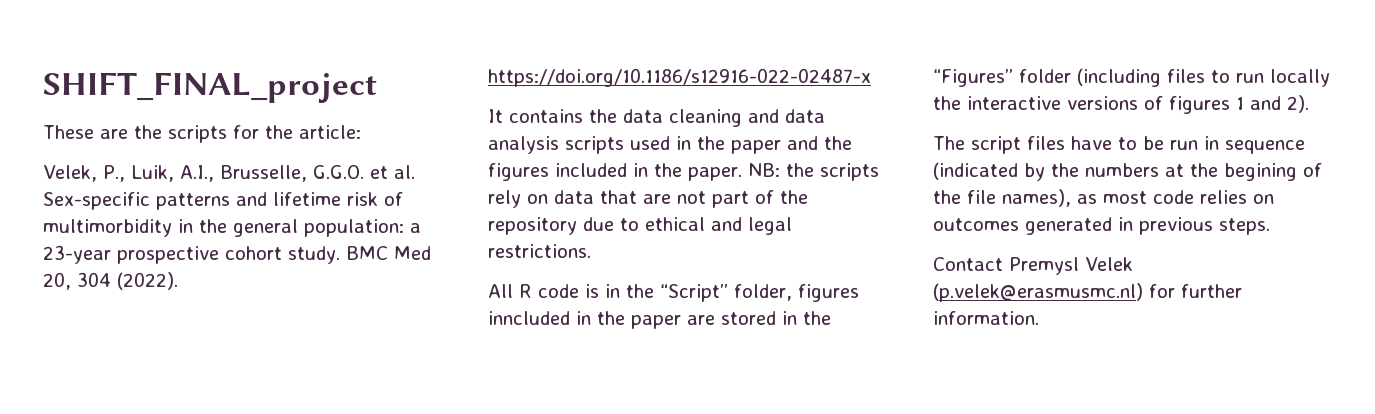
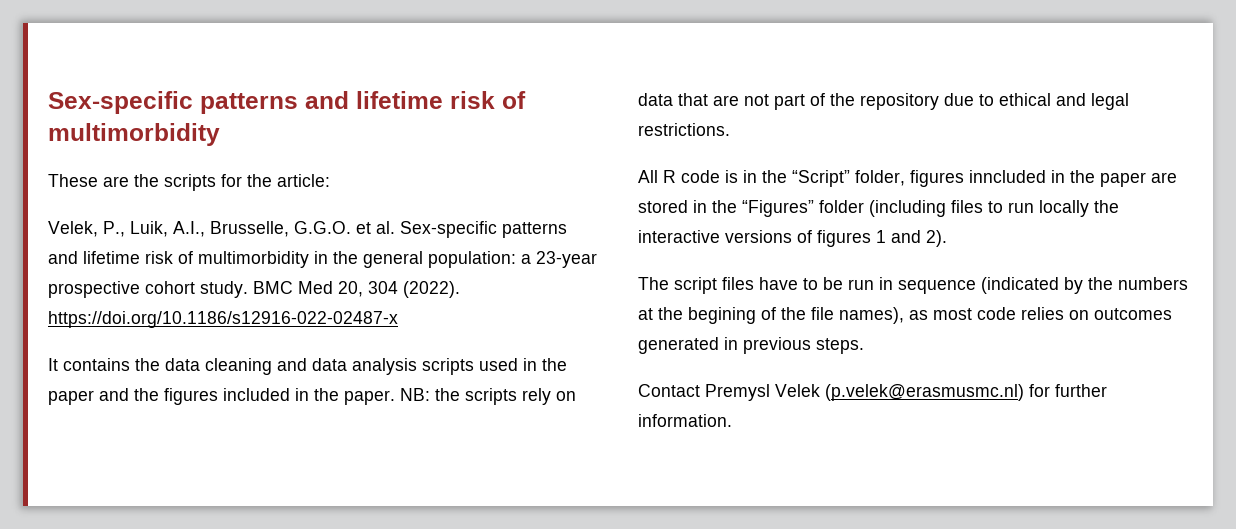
[43,72,377,103] SHIFT_FINAL_project -> [48,91,526,114] [48,123,220,146] Sex-specific patterns and lifetime risk of multimorbidity

